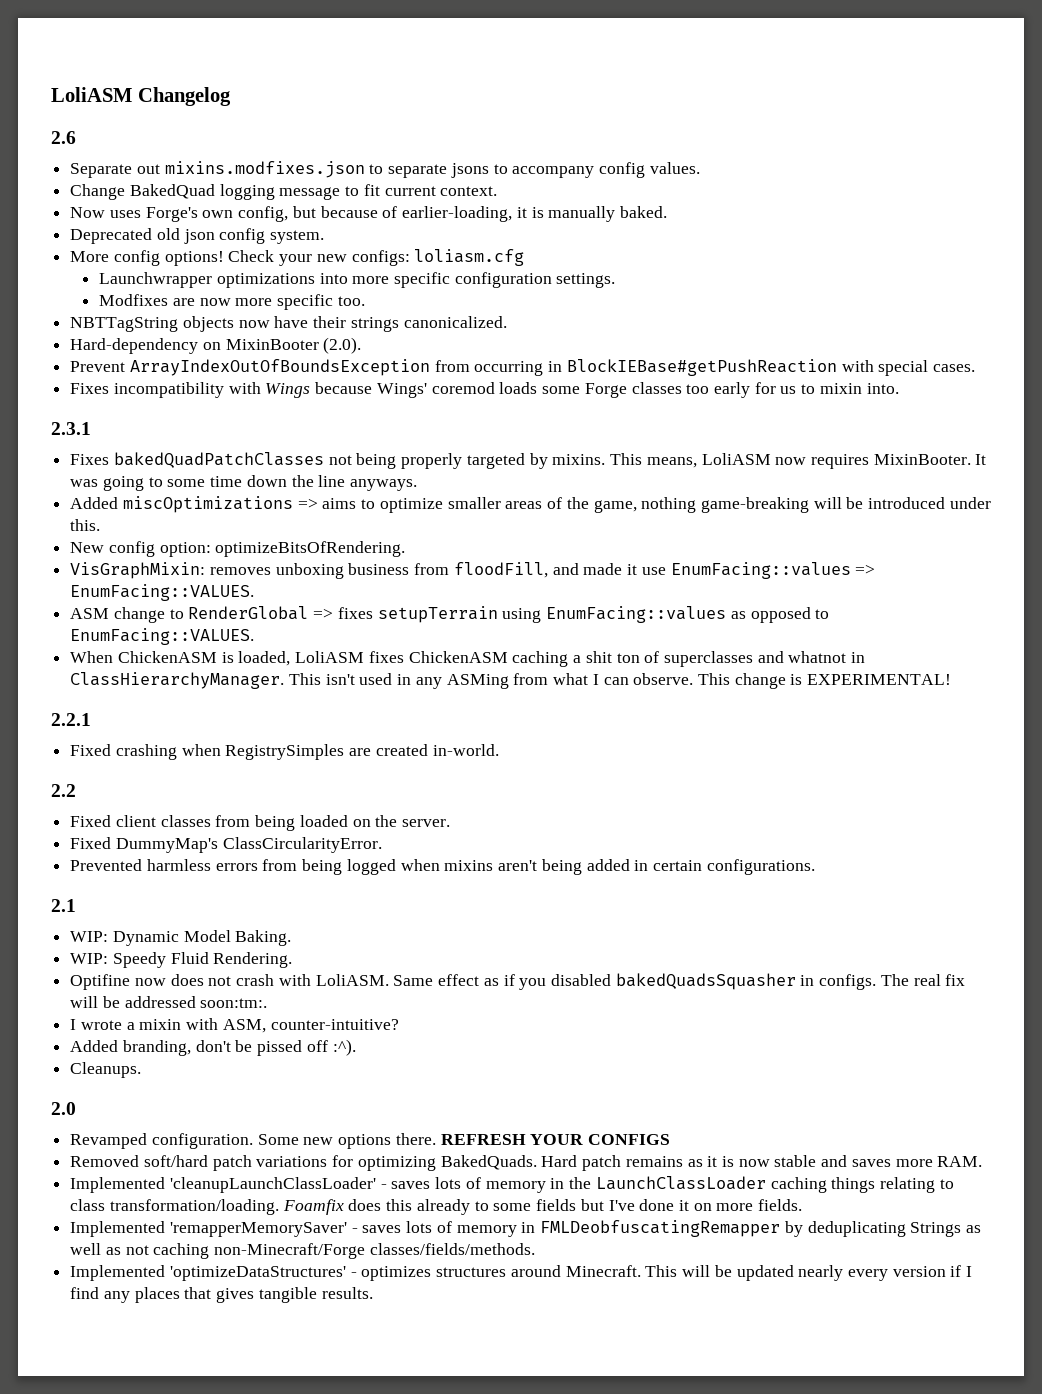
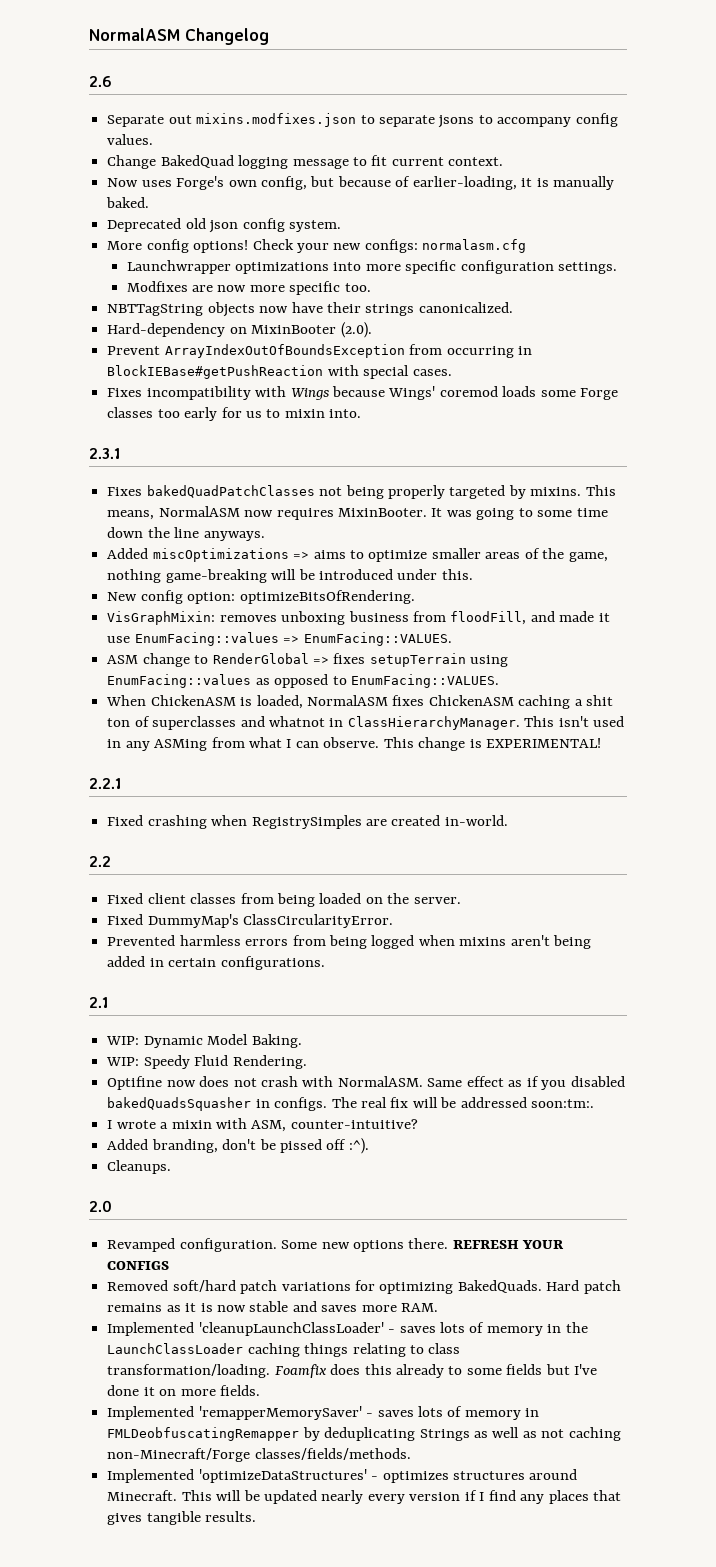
[51,87,132,102] LoliASM -> [89,28,180,41] NormalASM
[414,249,525,266] loliasm.cfg -> [422,239,527,253] normalasm.cfg
[701,453,771,465] LoliASM -> [158,506,240,517] NormalASM
[295,651,365,663] LoliASM -> [306,695,388,706] NormalASM
[315,974,389,986] LoliASM. -> [337,1076,423,1087] NormalASM.

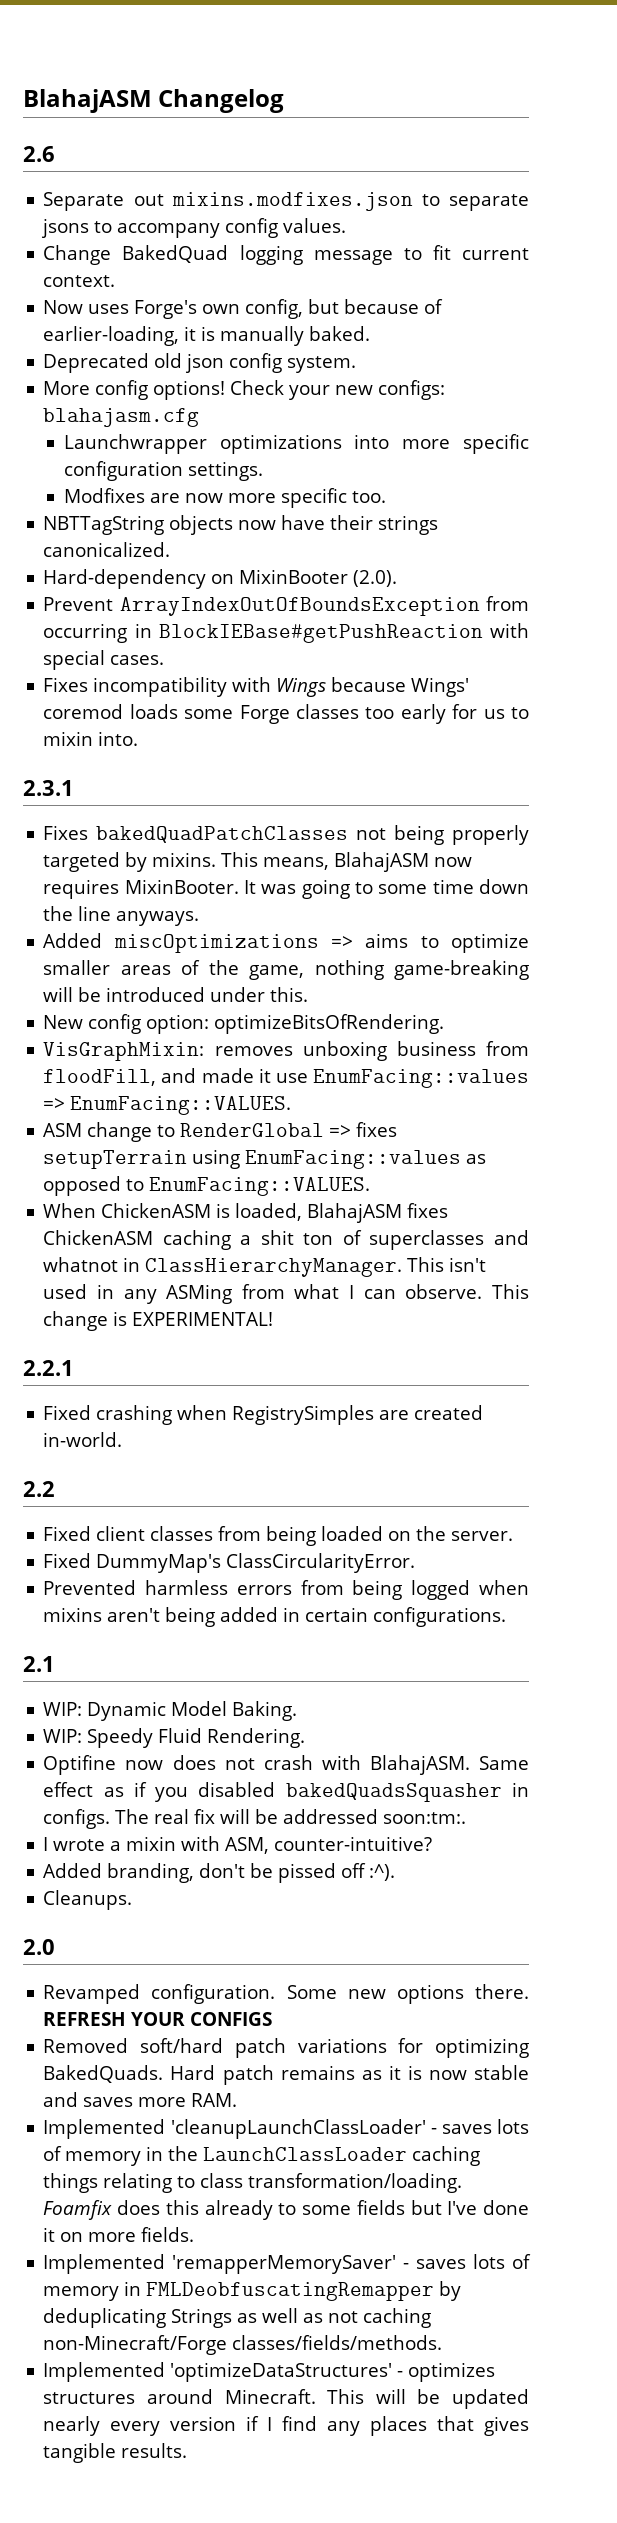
[89,28,180,41] NormalASM -> [23,89,152,113] BlahajASM
[422,239,527,253] normalasm.cfg -> [43,408,200,427] blahajasm.cfg
[158,506,240,517] NormalASM -> [334,852,430,872] BlahajASM
[306,695,388,706] NormalASM -> [307,1203,403,1223] BlahajASM
[337,1076,423,1087] NormalASM. -> [369,1755,470,1775] BlahajASM.

